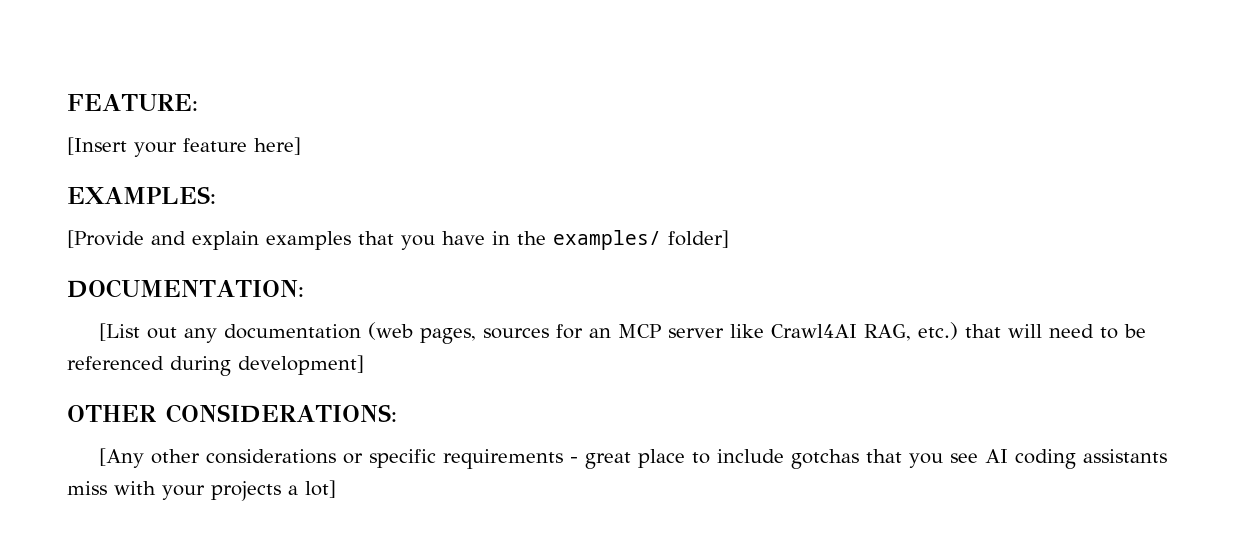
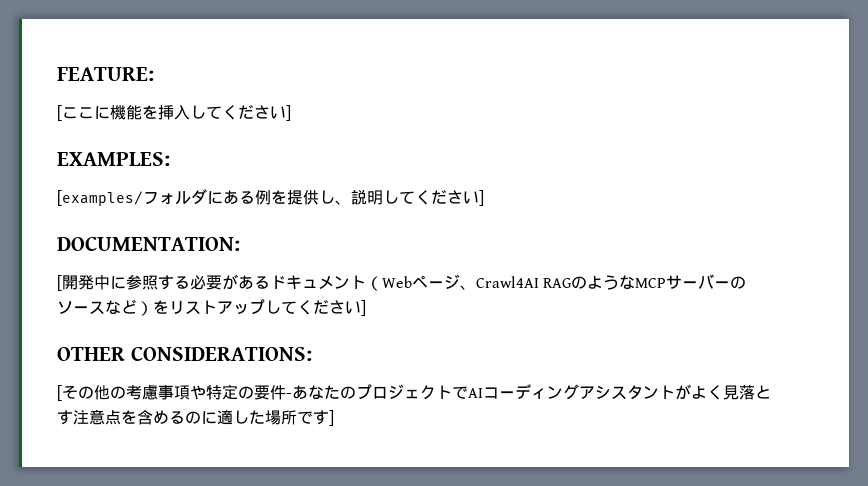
[67,137,301,157] [67,186,216,204] [67,230,729,250] [67,279,304,298] [99,322,1147,344] [67,355,364,376] [67,404,397,423] [99,448,1168,469] [67,480,336,501] [Insert your feature here] // EXAMPLES: // [Provide and explain examples that you have in the examples/ folder] // DOCUMENTATION: // [List out any documentation (web pages, sources for an MCP server like Crawl4AI RAG, etc.) that will need to be referenced during development] // OTHER CONSIDERATIONS: // [Any other considerations or specific requirements - great place to include gotchas that you see AI coding assistants miss with your projects a lot] -> [57,104,291,121] [57,152,170,166] [57,189,484,206] [57,236,240,251] [57,274,747,291] [57,299,366,316] [57,346,312,361] [57,384,771,401] [57,409,334,426] [ここに機能を挿入してください] // EXAMPLES: // [examples/フォルダにある例を提供し、説明してください] // DOCUMENTATION: // [開発中に参照する必要があるドキュメント（Webページ、Crawl4AI RAGのようなMCPサーバーのソースなど）をリストアップしてください] // OTHER CONSIDERATIONS: // [その他の考慮事項や特定の要件-あなたのプロジェクトでAIコーディングアシスタントがよく見落とす注意点を含めるのに適した場所です]

